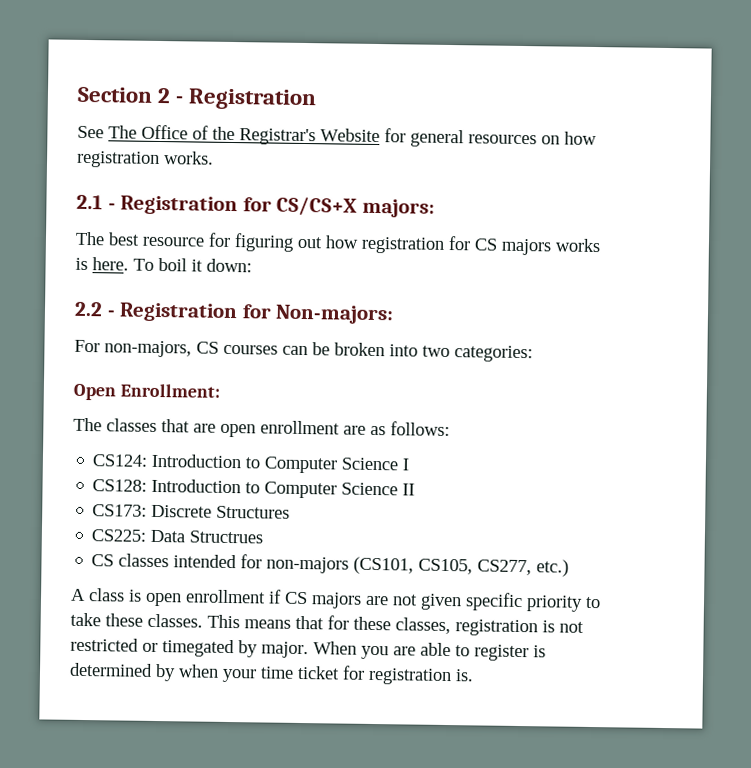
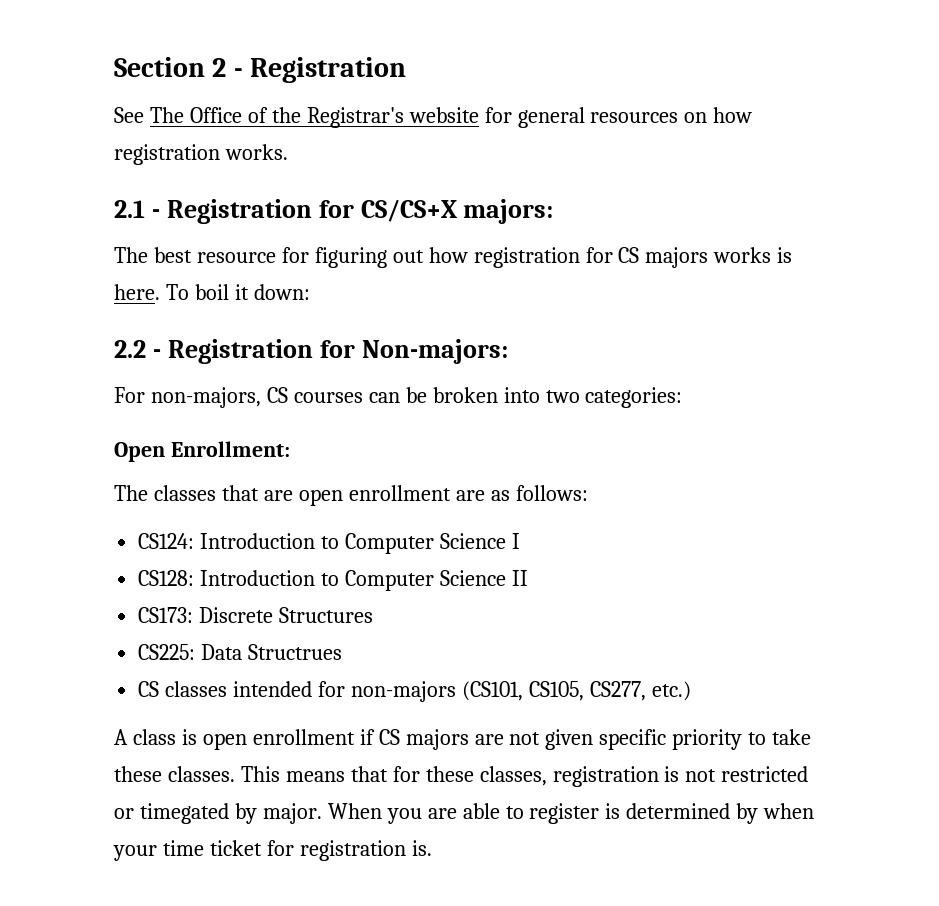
[320,128,380,143] Website -> [408,107,479,123] website

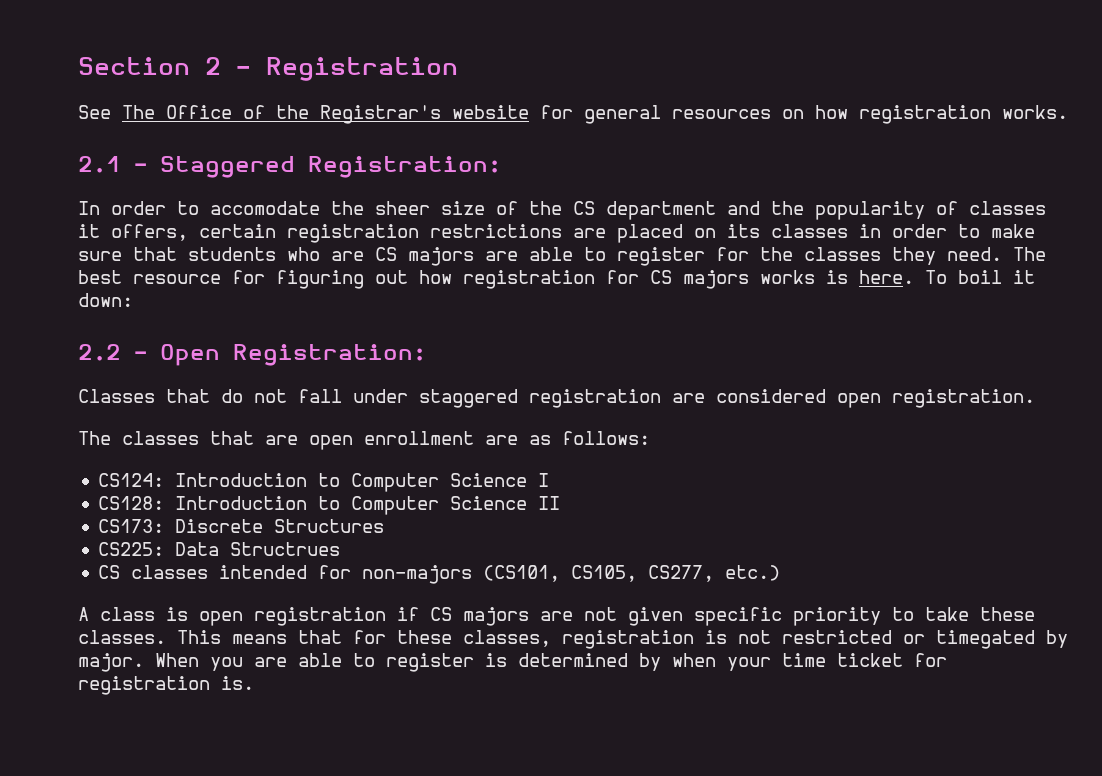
[166,199,554,224] Registration for CS/CS+X majors: // -> [160,156,501,178] [78,201,1046,220] [78,224,1035,243] [78,247,1002,266] Staggered Registration: // In order to accomodate the sheer size of the CS department and the popularity of classes it offers, certain registration restrictions are placed on its classes in order to make sure that students who are CS majors are able to register for the classes they need.
[167,339,508,364] [114,387,683,408] [114,441,290,462] Registration for Non-majors: // For non-majors, CS courses can be broken into two categories: // Open Enrollment: -> [160,344,426,366] [78,389,1035,408] Open Registration: // Classes that do not fall under staggered registration are considered open registration.
[252,729,355,745] enrollment -> [254,607,386,626] registration

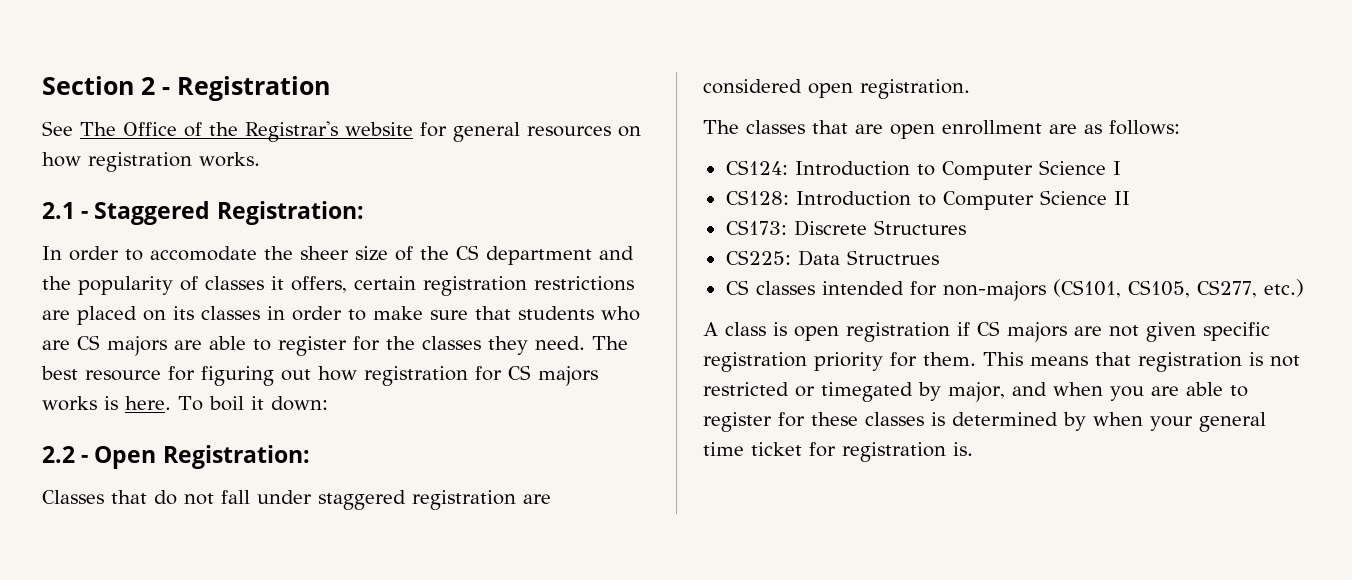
[793,607,1035,626] [78,630,551,647] priority to take these classes. This means that for these classes, -> [703,352,1131,372] registration priority for them. This means that
[78,653,199,672] major. When -> [948,382,1103,402] major, and when
(474, 662) none -> [778,412,924,427] for these classes
(771, 664) none -> [1199,412,1266,432] general

